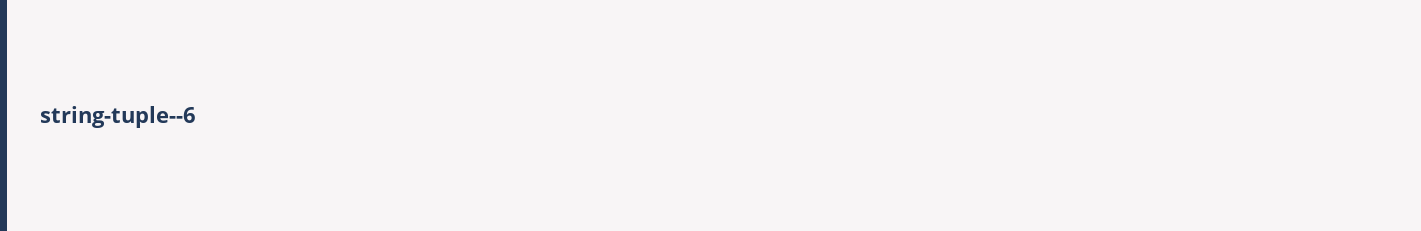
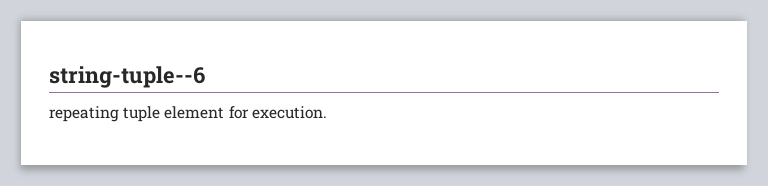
(196, 117) none -> [49,106,327,122] // repeating tuple element for execution.

